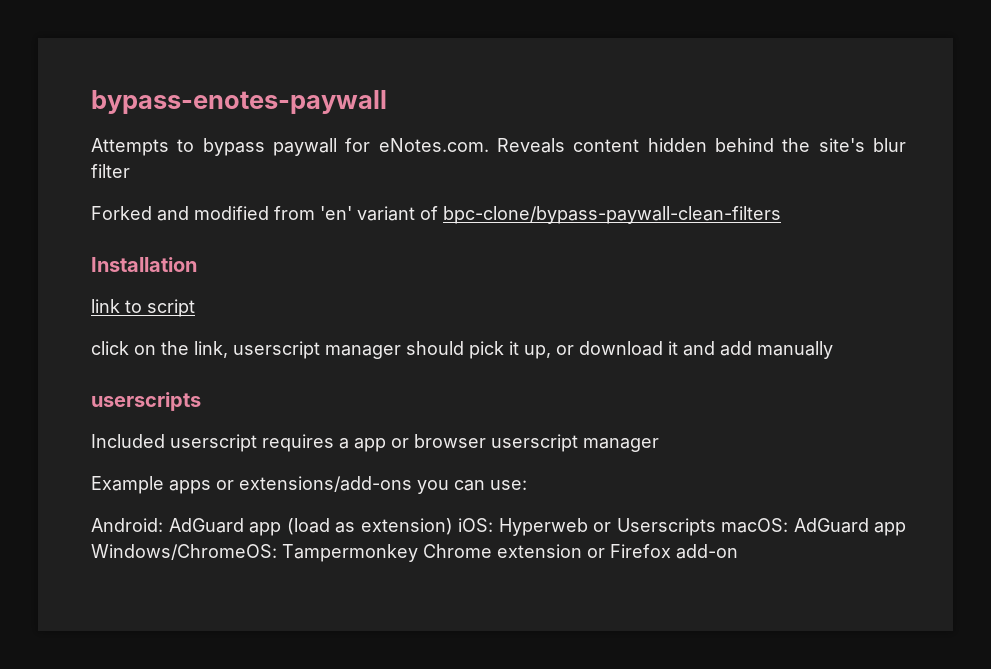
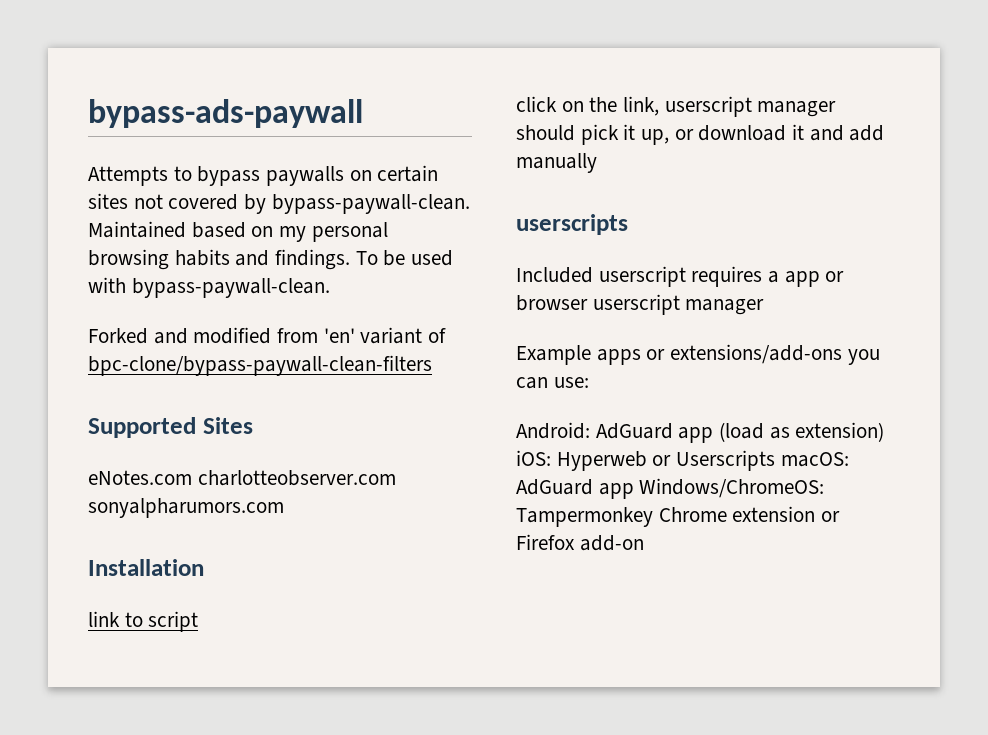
[91,90,387,114] bypass-enotes-paywall -> [88,99,363,128] bypass-ads-paywall
[273,138,907,156] [91,164,130,178] paywall for eNotes.com. Reveals content hidden behind the site's blur filter -> [266,165,439,186] [88,193,470,214] [88,221,388,242] [88,249,454,270] [88,277,330,298] paywalls on certain sites not covered by bypass-paywall-clean. Maintained based on my personal browsing habits and findings. To be used with bypass-paywall-clean.
(781, 215) none -> [88,417,253,438] [88,470,396,486] [88,498,284,518] // Supported Sites // eNotes.com charlotteobserver.com sonyalpharumors.com

